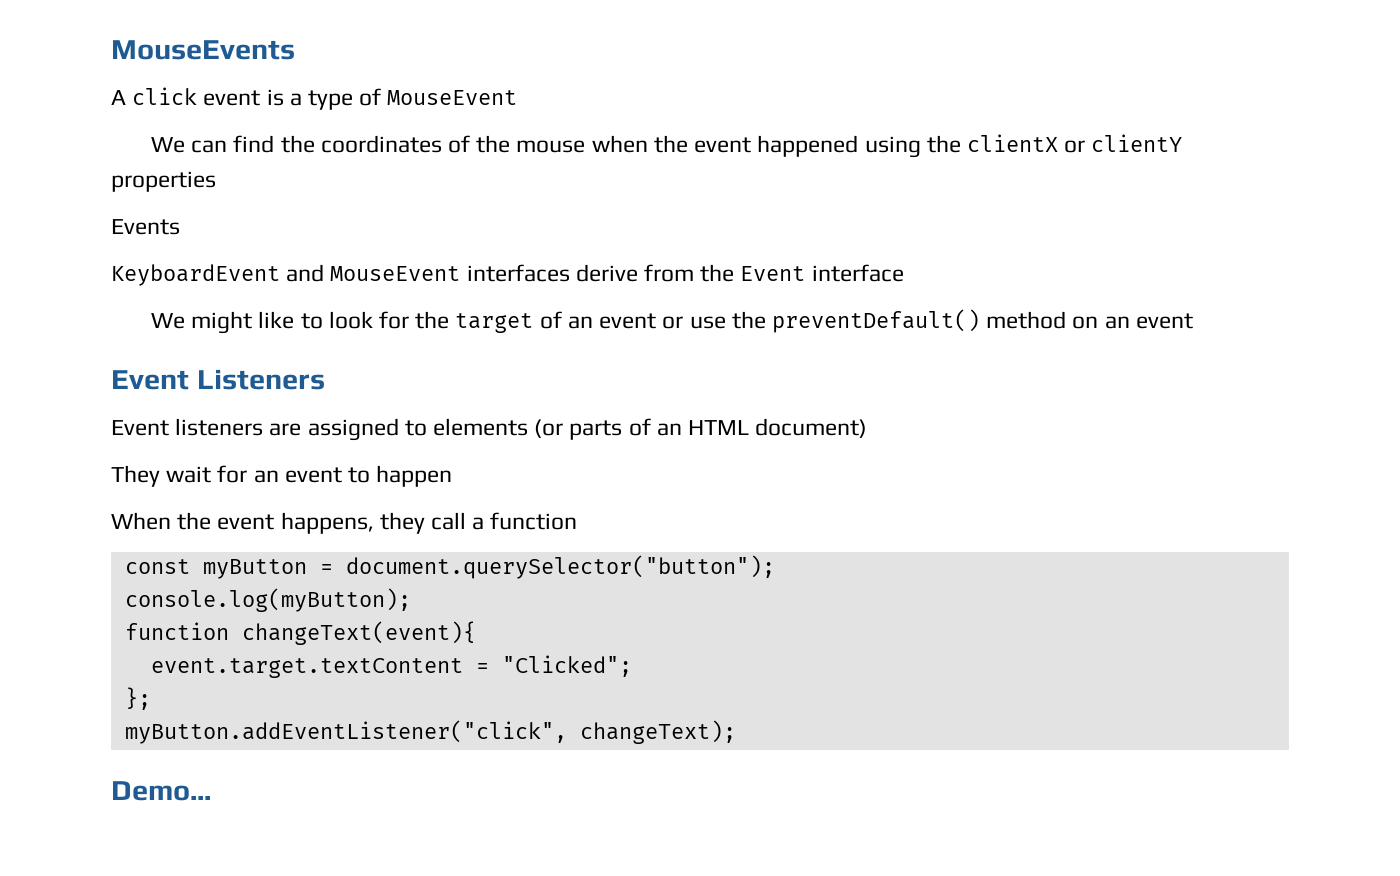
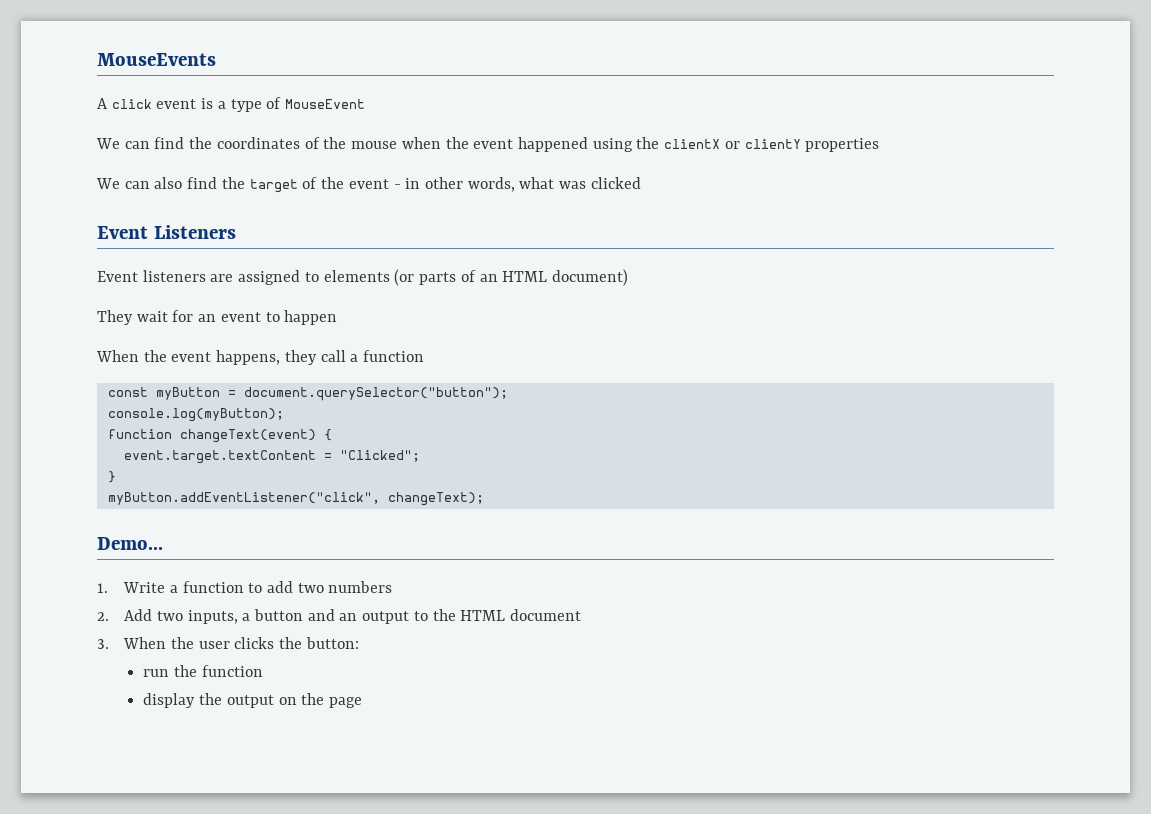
[111,219,180,235] [111,264,904,286] [151,309,1193,334] Events // KeyboardEvent and MouseEvent interfaces derive from the Event interface // We might like to look for the target of an event or use the preventDefault() method on an event -> [96,177,641,193] We can also find the target of the event - in other words, what was clicked
[241,621,476,645] changeText(event){ -> [179,429,332,443] changeText(event) {
[124,687,151,710] }; -> [107,471,116,483] }
(211, 791) none -> [97,581,393,593] [97,609,582,624] [97,637,359,649] [143,665,263,677] [143,693,363,708] // 1. Write a function to add two numbers // 2. Add two inputs, a button and an output to the HTML document // 3. When the user clicks the button: // run the function // display the output on the page

